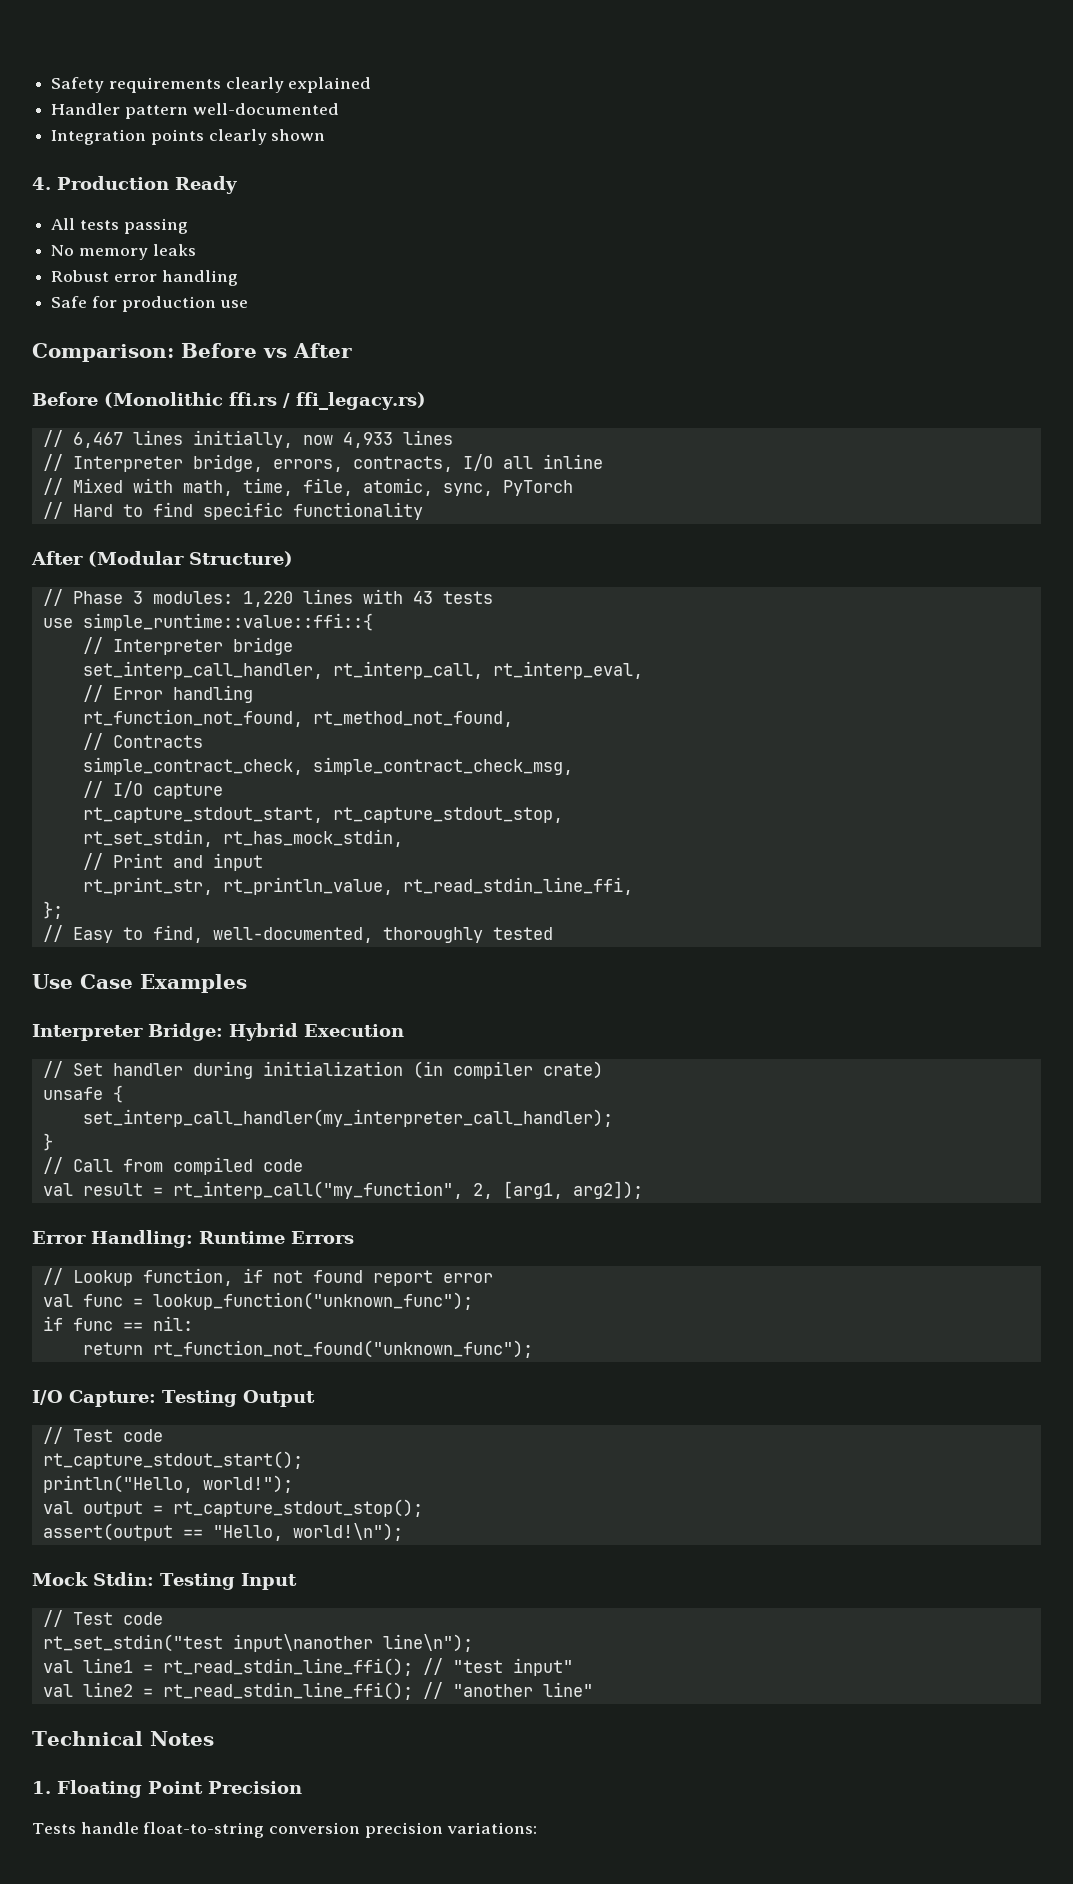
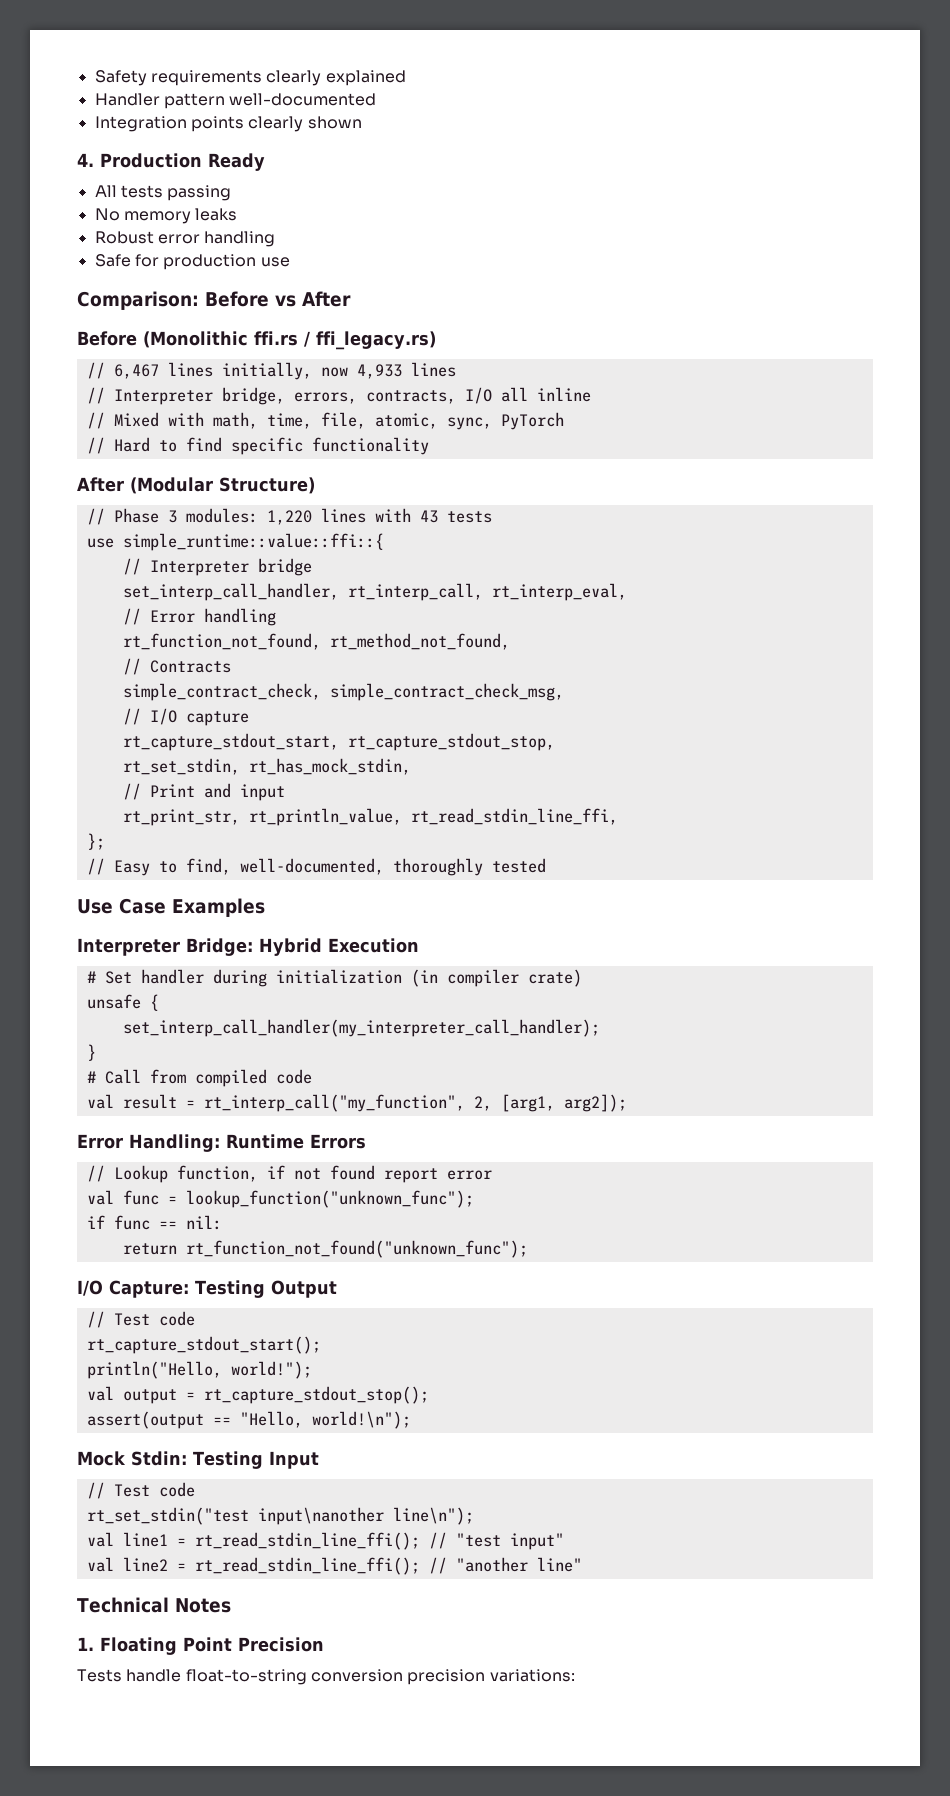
[42,1061,63,1078] // -> [86,971,96,983] #
[42,1157,63,1174] // -> [86,1071,96,1083] #

